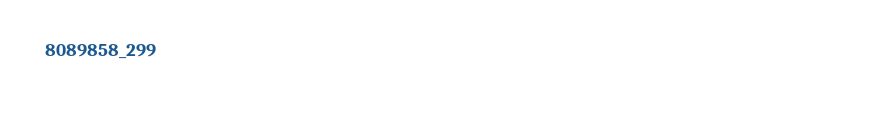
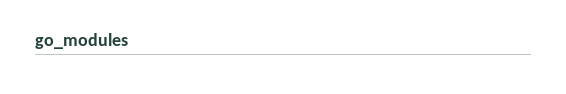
[45,44,156,59] 8089858_299 -> [35,33,128,49] go_modules

